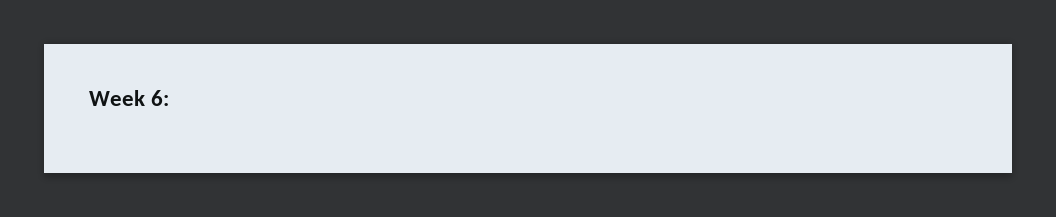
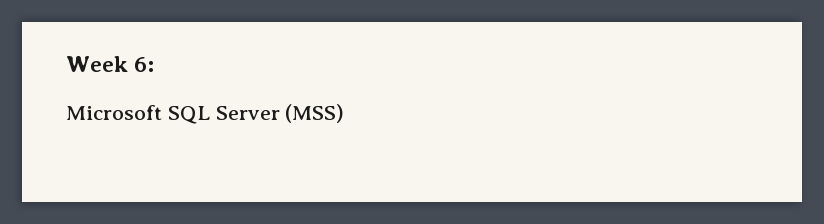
(170, 98) none -> [66,104,345,124] // Microsoft SQL Server (MSS)

